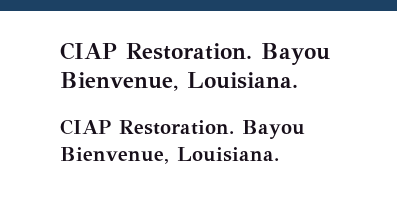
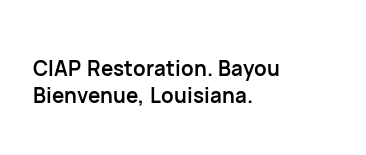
[60,42,330,65] [60,72,298,91] [60,119,305,139] [60,147,279,164] CIAP Restoration. Bayou Bienvenue, Louisiana. // CIAP Restoration. Bayou Bienvenue, Louisiana. -> [33,60,281,81] [33,87,253,106] CIAP Restoration. Bayou Bienvenue, Louisiana.

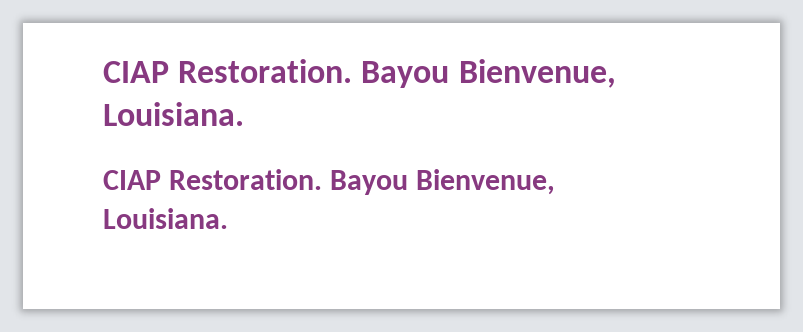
[33,60,281,81] [33,87,253,106] CIAP Restoration. Bayou Bienvenue, Louisiana. -> [103,59,616,88] [103,102,244,126] [103,169,556,195] [103,208,228,229] CIAP Restoration. Bayou Bienvenue, Louisiana. // CIAP Restoration. Bayou Bienvenue, Louisiana.

